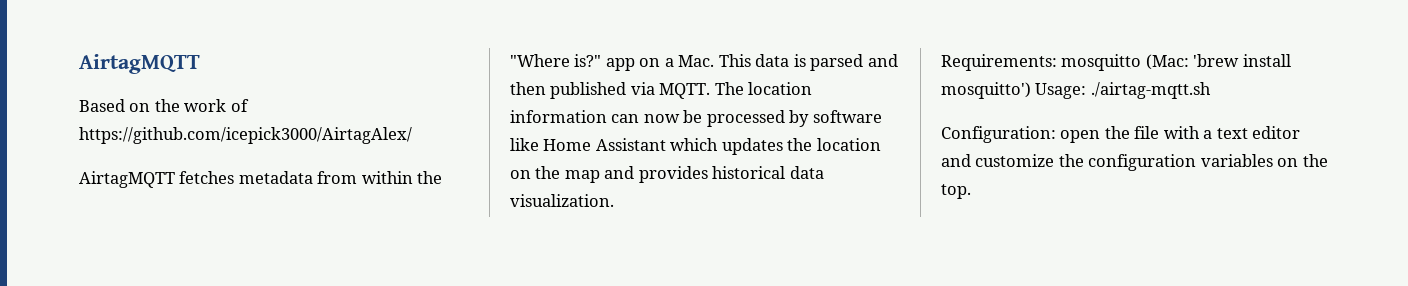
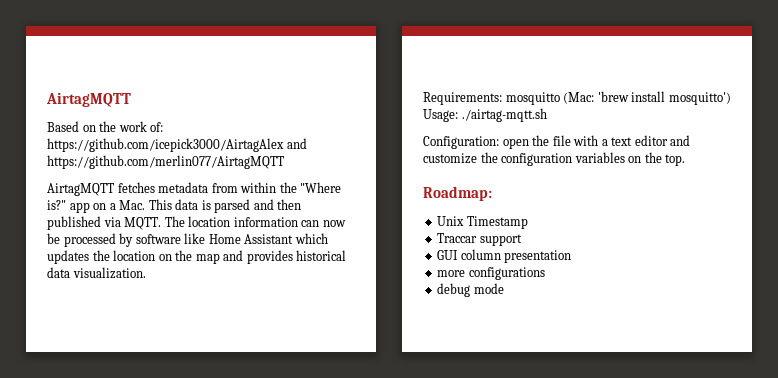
[230,99,249,112] [79,127,412,144] of https://github.com/icepick3000/AirtagAlex/ -> [150,122,164,132] [47,138,307,152] [47,155,284,169] of: https://github.com/icepick3000/AirtagAlex and https://github.com/merlin077/AirtagMQTT
(971, 191) none -> [423,186,492,201] [437,216,528,229] [437,233,522,246] [437,249,572,263] [437,267,545,280] [437,283,504,297] // Roadmap: // Unix Timestamp // Traccar support // GUI column presentation // more configurations // debug mode

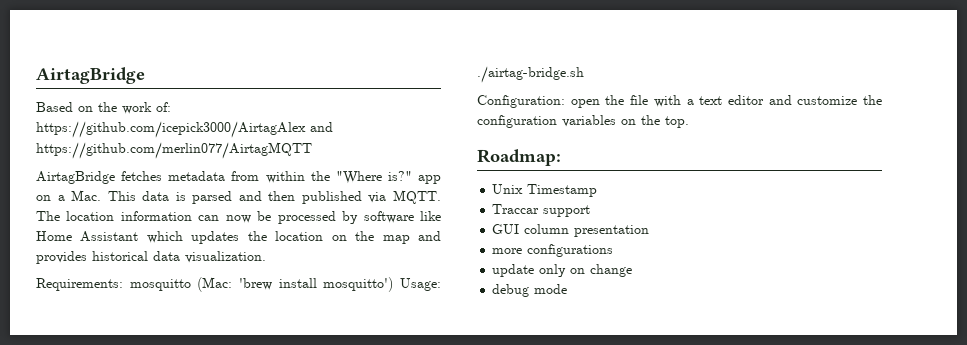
[46,92,131,107] AirtagMQTT -> [36,67,145,84] AirtagBridge
[47,183,114,196] AirtagMQTT -> [36,171,115,184] AirtagBridge
[461,108,547,122] ./airtag-mqtt.sh -> [477,66,584,83] ./airtag-bridge.sh
(545, 273) none -> [492,264,633,277] // update only on change

